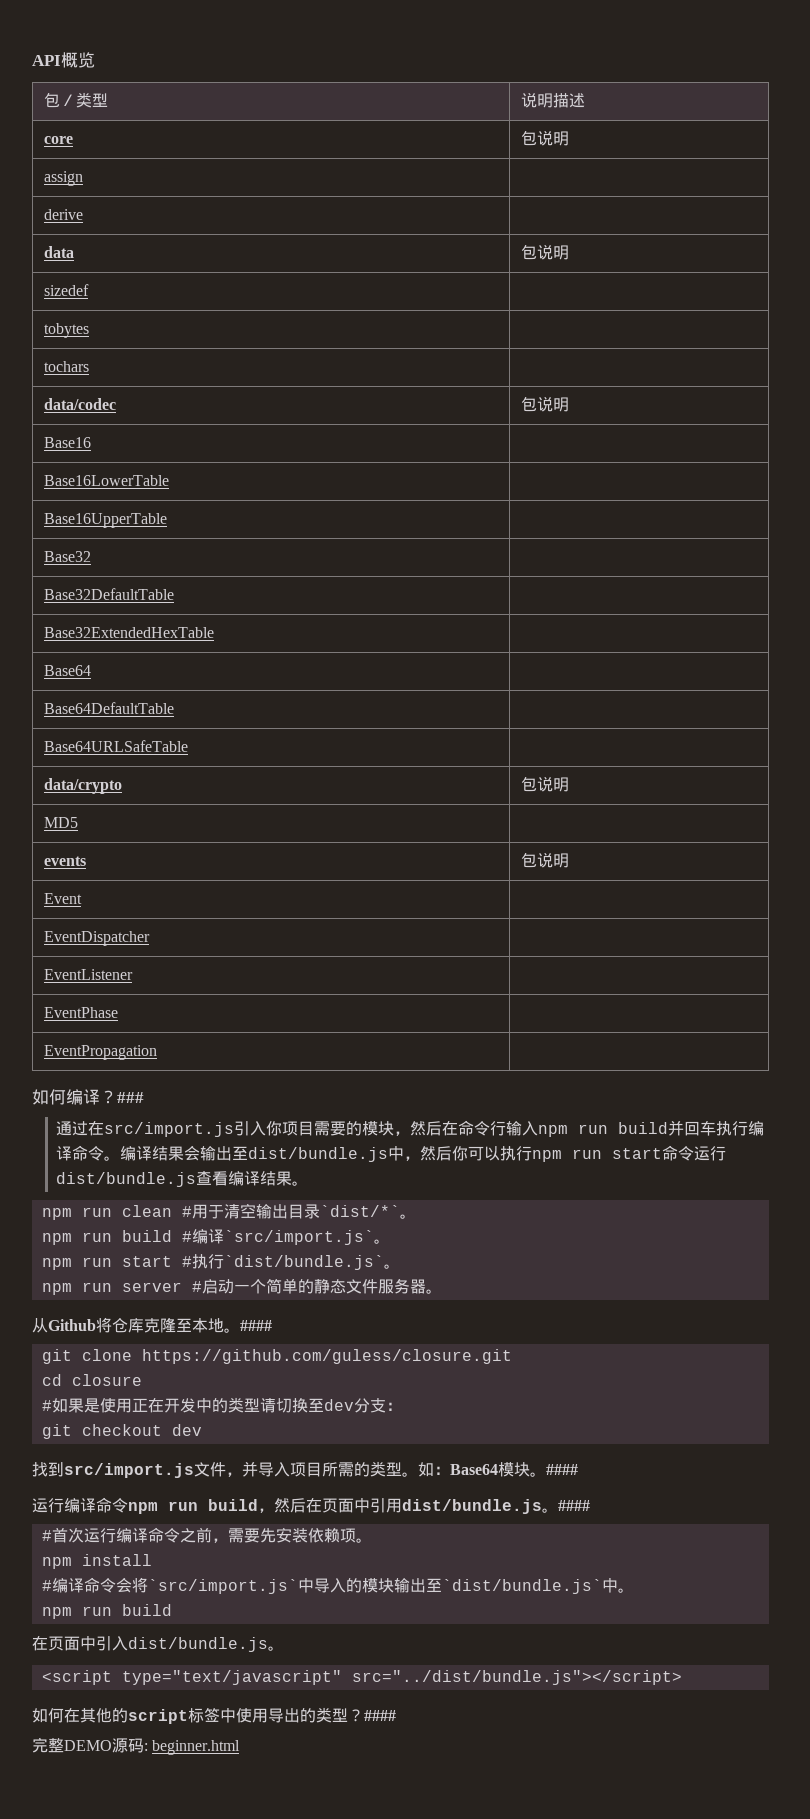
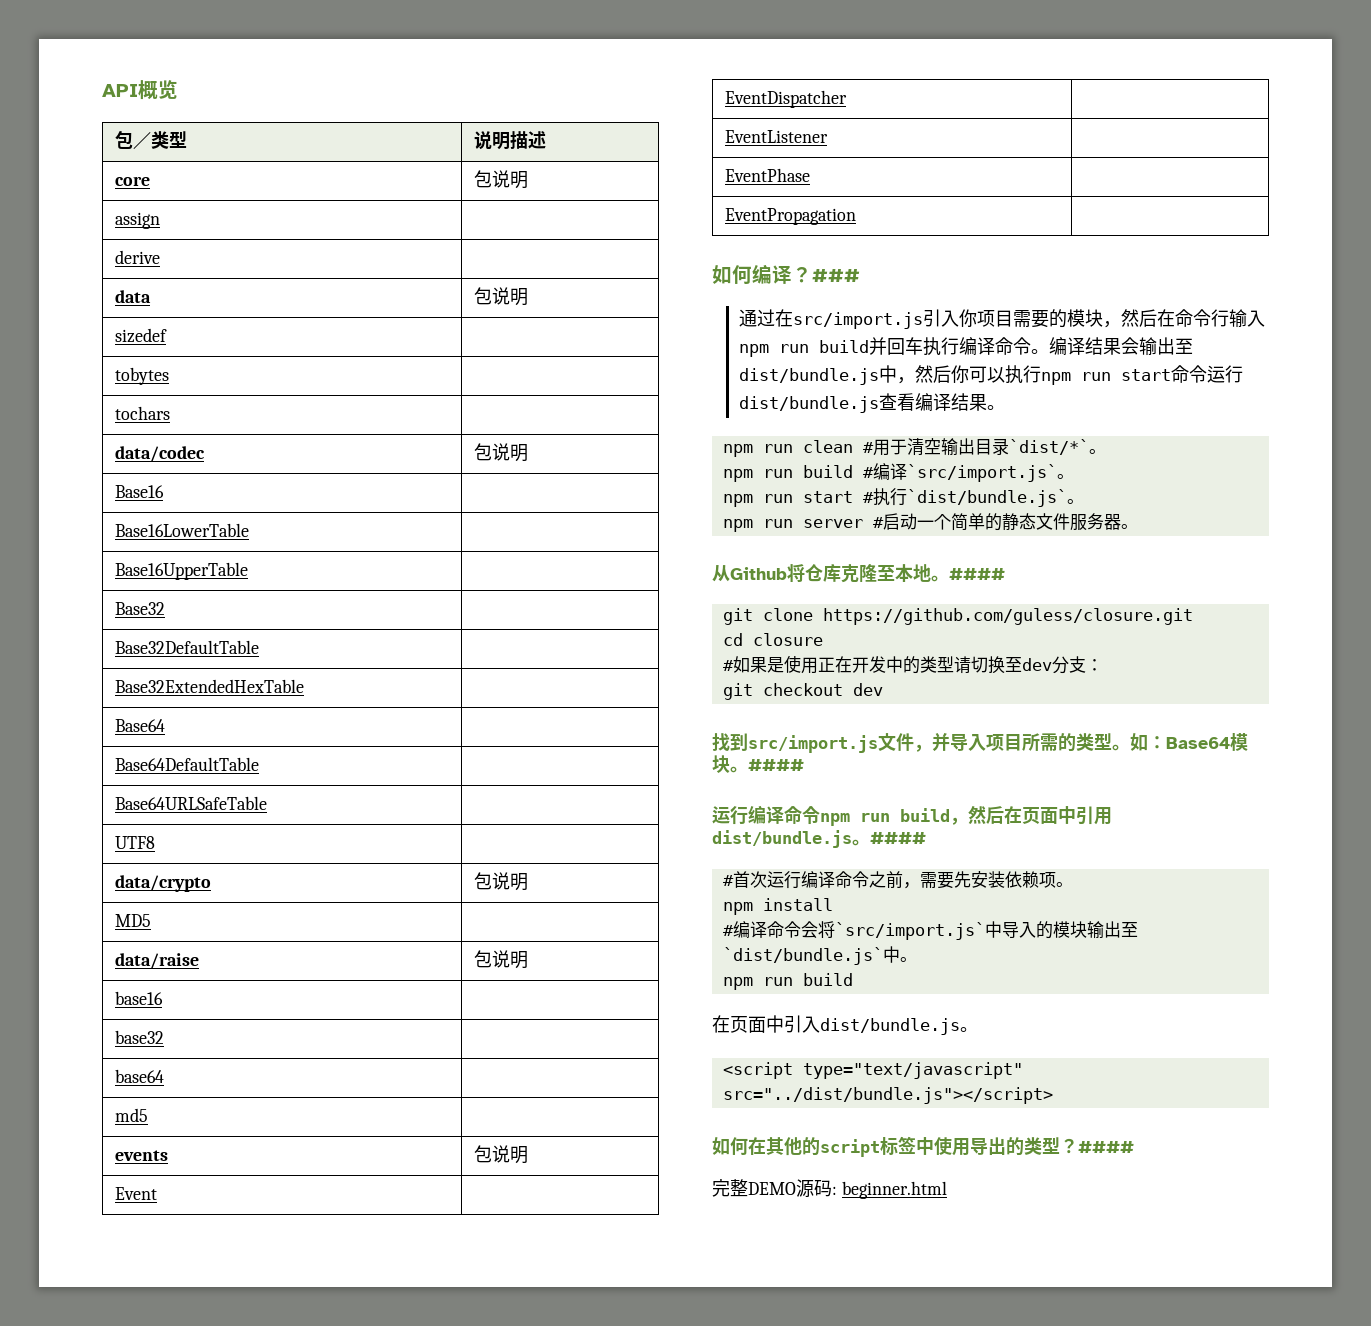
(188, 746) none -> [115,836,156,849] // UTF8 |
(78, 822) none -> [115,953,200,969] [474,950,529,969] [115,991,164,1005] [115,1030,165,1044] [115,1069,165,1083] [115,1108,149,1122] // data/raise | 包说明 // base16 | // base32 | // base64 | // md5 |

